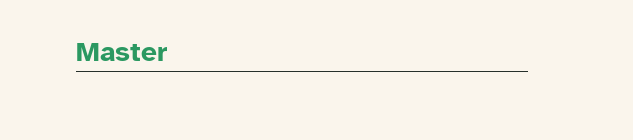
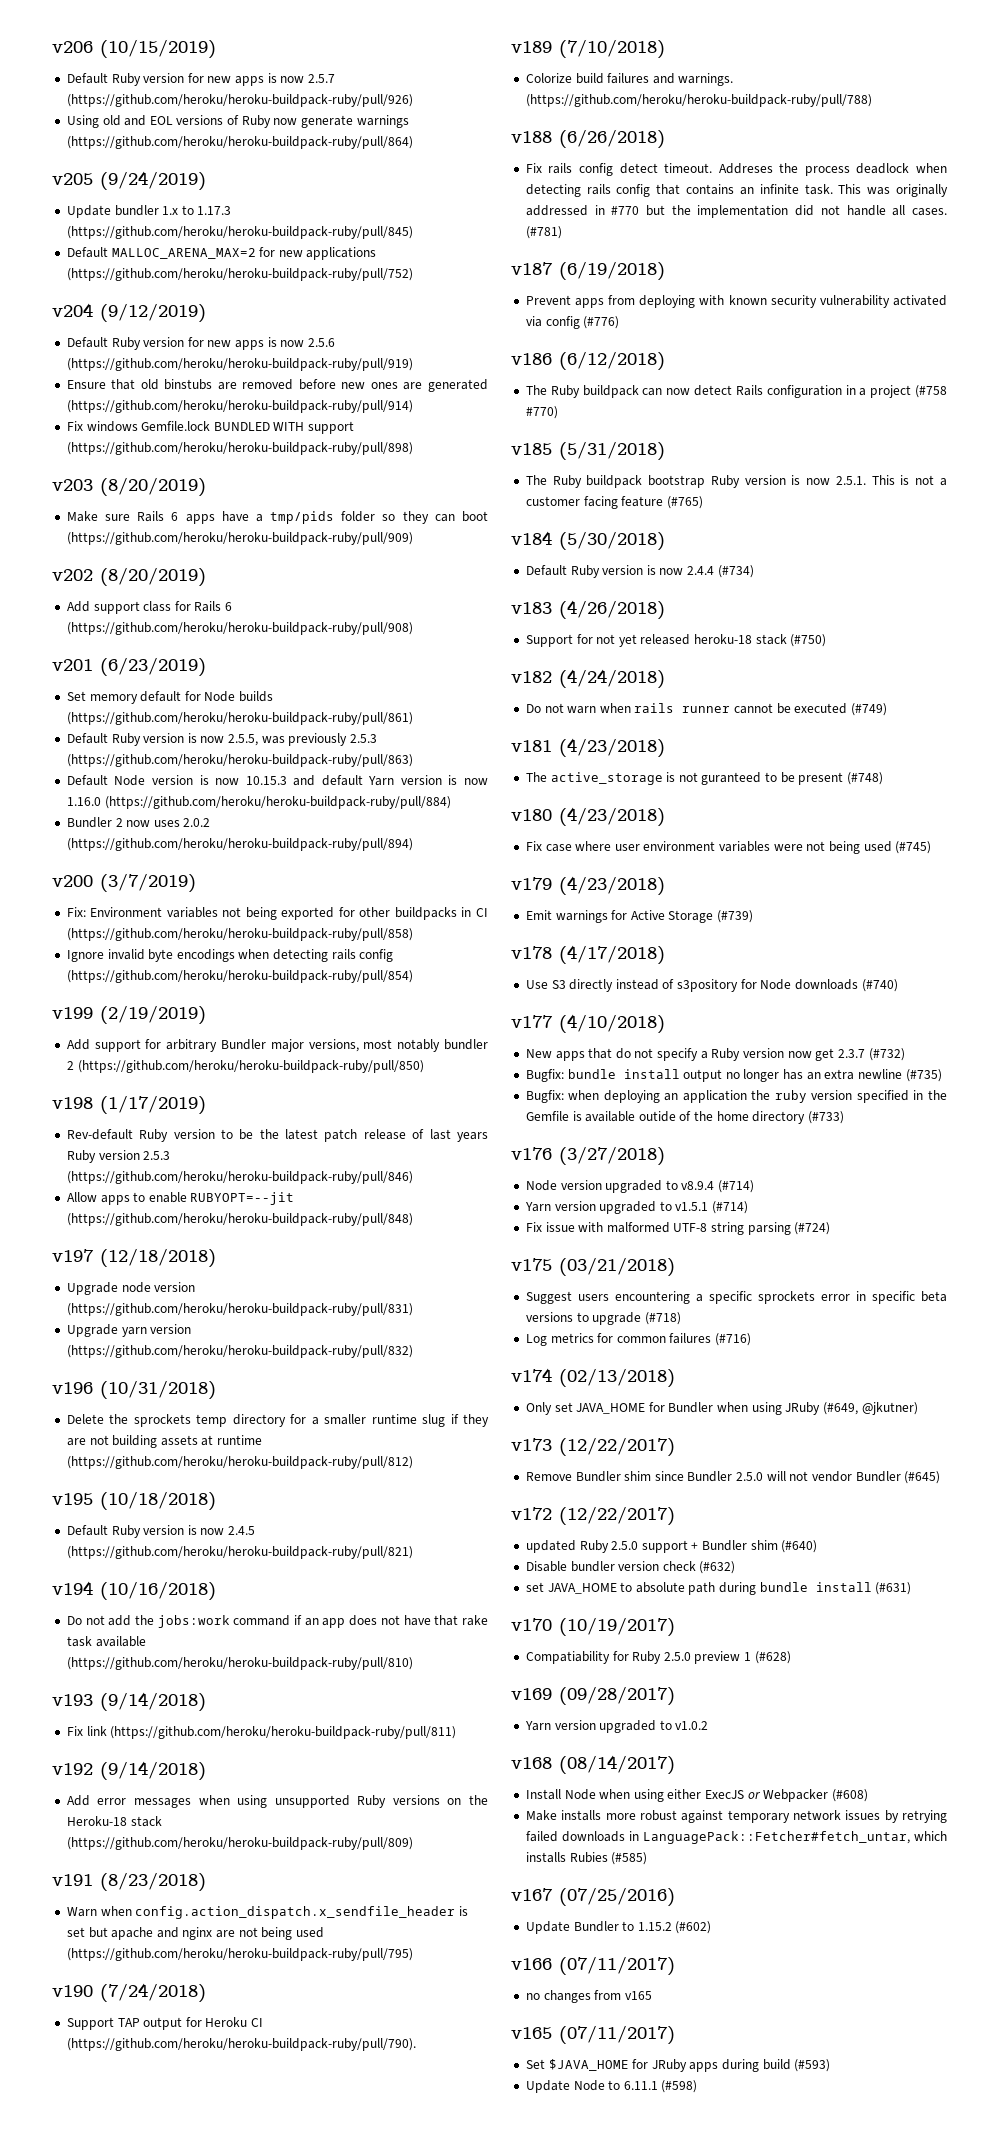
[76,43,167,61] Master -> [52,39,216,59] [66,73,336,86] [66,94,413,107] [66,115,409,128] [66,136,413,149] [52,171,206,191] [66,205,232,218] [66,226,413,239] [66,247,377,260] [66,268,413,281] [52,303,206,323] [66,337,336,350] [66,358,413,371] [66,379,488,392] [66,400,413,413] [66,421,355,434] [66,442,413,455] [52,477,206,497] [66,511,489,524] [66,532,413,545] [52,567,206,587] [66,601,233,614] [66,622,413,635] [52,657,206,677] [66,691,274,704] [66,712,413,725] [66,733,378,746] [66,754,413,767] [66,775,489,786] [66,796,451,809] [66,817,211,828] [66,838,413,851] [52,873,196,893] [66,907,488,920] [66,928,413,941] [66,949,394,962] [66,970,413,983] [52,1005,206,1025] [66,1039,488,1052] [66,1060,424,1073] [52,1095,206,1115] [66,1129,488,1142] [66,1150,171,1163] [66,1171,413,1184] [66,1192,295,1205] [66,1213,413,1226] [52,1248,216,1268] [66,1282,196,1295] [66,1303,413,1316] [66,1324,192,1337] [66,1345,413,1358] [52,1380,216,1400] [66,1414,489,1427] [66,1435,263,1448] [66,1456,413,1469] [52,1491,216,1511] [66,1525,256,1538] [66,1546,413,1559] [52,1581,216,1601] [66,1615,488,1628] [66,1636,146,1647] [66,1657,413,1670] [52,1692,206,1712] [66,1726,457,1739] [52,1761,206,1781] [66,1795,488,1808] [66,1816,162,1827] [66,1837,413,1850] [52,1872,206,1892] [66,1906,468,1919] [66,1927,325,1940] [66,1948,413,1961] [52,1983,206,2003] [66,2017,264,2030] [66,2038,416,2051] [511,39,665,59] [525,73,734,86] [525,94,872,107] [511,129,665,149] [525,163,947,176] [525,184,948,197] [525,205,947,218] [525,226,562,239] [511,261,665,281] [525,295,947,308] [525,316,620,329] [511,351,665,371] [525,385,947,398] [525,406,558,419] [511,441,665,461] [525,475,947,488] [525,496,703,509] [511,531,665,551] [525,565,754,578] [511,600,665,620] [525,634,827,647] [511,669,665,689] [525,703,888,716] [511,738,665,758] [525,772,884,785] [511,807,665,827] [525,841,932,854] [511,876,665,896] [525,910,754,923] [511,945,665,965] [525,979,898,992] [511,1014,665,1034] [525,1048,905,1061] [525,1069,942,1082] [525,1090,947,1103] [525,1111,845,1124] [511,1146,665,1166] [525,1180,755,1193] [524,1201,749,1214] [525,1222,831,1235] [511,1257,675,1277] [525,1291,947,1304] [525,1312,681,1325] [525,1333,752,1346] [511,1368,675,1388] [525,1402,918,1415] [511,1437,675,1457] [525,1471,941,1484] [511,1506,675,1526] [525,1540,818,1553] [525,1561,736,1574] [525,1582,912,1595] [511,1617,675,1637] [525,1651,791,1664] [511,1686,675,1706] [524,1720,709,1733] [511,1755,675,1775] [525,1789,869,1802] [525,1810,947,1823] [525,1831,947,1844] [525,1852,648,1865] [511,1887,675,1907] [525,1921,712,1934] [511,1956,675,1976] [525,1990,652,2003] [511,2025,675,2045] [525,2059,831,2072] [525,2080,698,2093] v206 (10/15/2019) // Default Ruby version for new apps is now 2.5.7 (https://github.com/heroku/heroku-buildpack-ruby/pull/926) // Using old and EOL versions of Ruby now generate warnings (https://github.com/heroku/heroku-buildpack-ruby/pull/864) // v205 (9/24/2019) // Update bundler 1.x to 1.17.3 (https://github.com/heroku/heroku-buildpack-ruby/pull/845) // Default MALLOC_ARENA_MAX=2 for new applications (https://github.com/heroku/heroku-buildpack-ruby/pull/752) // v204 (9/12/2019) // Default Ruby version for new apps is now 2.5.6 (https://github.com/heroku/heroku-buildpack-ruby/pull/919) // Ensure that old binstubs are removed before new ones are generated (https://github.com/heroku/heroku-buildpack-ruby/pull/914) // Fix windows Gemfile.lock BUNDLED WITH support (https://github.com/heroku/heroku-buildpack-ruby/pull/898) // v203 (8/20/2019) // Make sure Rails 6 apps have a tmp/pids folder so they can boot (https://github.com/heroku/heroku-buildpack-ruby/pull/909) // v202 (8/20/2019) // Add support class for Rails 6 (https://github.com/heroku/heroku-buildpack-ruby/pull/908) // v201 (6/23/2019) // Set memory default for Node builds (https://github.com/heroku/heroku-buildpack-ruby/pull/861) // Default Ruby version is now 2.5.5, was previously 2.5.3 (https://github.com/heroku/heroku-buildpack-ruby/pull/863) // Default Node version is now 10.15.3 and default Yarn version is now 1.16.0 (https://github.com/heroku/heroku-buildpack-ruby/pull/884) // Bundler 2 now uses 2.0.2 (https://github.com/heroku/heroku-buildpack-ruby/pull/894) // v200 (3/7/2019) // Fix: Environment variables not being exported for other buildpacks in CI (https://github.com/heroku/heroku-buildpack-ruby/pull/858) // Ignore invalid byte encodings when detecting rails config (https://github.com/heroku/heroku-buildpack-ruby/pull/854) // v199 (2/19/2019) // Add support for arbitrary Bundler major versions, most notably bundler 2 (https://github.com/heroku/heroku-buildpack-ruby/pull/850) // v198 (1/17/2019) // Rev-default Ruby version to be the latest patch release of last years Ruby version 2.5.3 (https://github.com/heroku/heroku-buildpack-ruby/pull/846) // Allow apps to enable RUBYOPT=--jit (https://github.com/heroku/heroku-buildpack-ruby/pull/848) // v197 (12/18/2018) // Upgrade node version (https://github.com/heroku/heroku-buildpack-ruby/pull/831) // Upgrade yarn version (https://github.com/heroku/heroku-buildpack-ruby/pull/832) // v196 (10/31/2018) // Delete the sprockets temp directory for a smaller runtime slug if they are not building assets at runtime (https://github.com/heroku/heroku-buildpack-ruby/pull/812) // v195 (10/18/2018) // Default Ruby version is now 2.4.5 (https://github.com/heroku/heroku-buildpack-ruby/pull/821) // v194 (10/16/2018) // Do not add the jobs:work command if an app does not have that rake task available (https://github.com/heroku/heroku-buildpack-ruby/pull/810) // v193 (9/14/2018) // Fix link (https://github.com/heroku/heroku-buildpack-ruby/pull/811) // v192 (9/14/2018) // Add error messages when using unsupported Ruby versions on the Heroku-18 stack (https://github.com/heroku/heroku-buildpack-ruby/pull/809) // v191 (8/23/2018) // Warn when config.action_dispatch.x_sendfile_header is set but apache and nginx are not being used (https://github.com/heroku/heroku-buildpack-ruby/pull/795) // v190 (7/24/2018) // Support TAP output for Heroku CI (https://github.com/heroku/heroku-buildpack-ruby/pull/790). // v189 (7/10/2018) // Colorize build failures and warnings. (https://github.com/heroku/heroku-buildpack-ruby/pull/788) // v188 (6/26/2018) // Fix rails config detect timeout. Addreses the process deadlock when detecting rails config that contains an infinite task. This was originally addressed in #770 but the implementation did not handle all cases. (#781) // v187 (6/19/2018) // Prevent apps from deploying with known security vulnerability activated via config (#776) // v186 (6/12/2018) // The Ruby buildpack can now detect Rails configuration in a project (#758 #770) // v185 (5/31/2018) // The Ruby buildpack bootstrap Ruby version is now 2.5.1. This is not a customer facing feature (#765) // v184 (5/30/2018) // Default Ruby version is now 2.4.4 (#734) // v183 (4/26/2018) // Support for not yet released heroku-18 stack (#750) // v182 (4/24/2018) // Do not warn when rails runner cannot be executed (#749) // v181 (4/23/2018) // The active_storage is not guranteed to be present (#748) // v180 (4/23/2018) // Fix case where user environment variables were not being used (#745) // v179 (4/23/2018) // Emit warnings for Active Storage (#739) // v178 (4/17/2018) // Use S3 directly instead of s3pository for Node downloads (#740) // v177 (4/10/2018) // New apps that do not specify a Ruby version now get 2.3.7 (#732) // Bugfix: bundle install output no longer has an extra newline (#735) // Bugfix: when deploying an application the ruby version specified in the Gemfile is available outide of the home directory (#733) // v176 (3/27/2018) // Node version upgraded to v8.9.4 (#714) // Yarn version upgraded to v1.5.1 (#714) // Fix issue with malformed UTF-8 string parsing (#724) // v175 (03/21/2018) // Suggest users encountering a specific sprockets error in specific beta versions to upgrade (#718) // Log metrics for common failures (#716) // v174 (02/13/2018) // Only set JAVA_HOME for Bundler when using JRuby (#649, @jkutner) // v173 (12/22/2017) // Remove Bundler shim since Bundler 2.5.0 will not vendor Bundler (#645) // v172 (12/22/2017) // updated Ruby 2.5.0 support + Bundler shim (#640) // Disable bundler version check (#632) // set JAVA_HOME to absolute path during bundle install (#631) // v170 (10/19/2017) // Compatiability for Ruby 2.5.0 preview 1 (#628) // v169 (09/28/2017) // Yarn version upgraded to v1.0.2 // v168 (08/14/2017) // Install Node when using either ExecJS or Webpacker (#608) // Make installs more robust against temporary network issues by retrying failed downloads in LanguagePack::Fetcher#fetch_untar, which installs Rubies (#585) // v167 (07/25/2016) // Update Bundler to 1.15.2 (#602) // v166 (07/11/2017) // no changes from v165 // v165 (07/11/2017) // Set $JAVA_HOME for JRuby apps during build (#593) // Update Node to 6.11.1 (#598)

